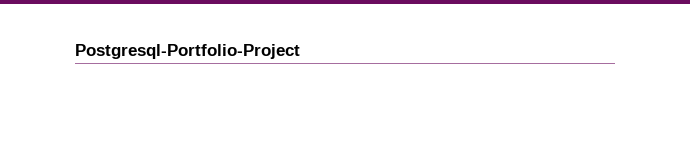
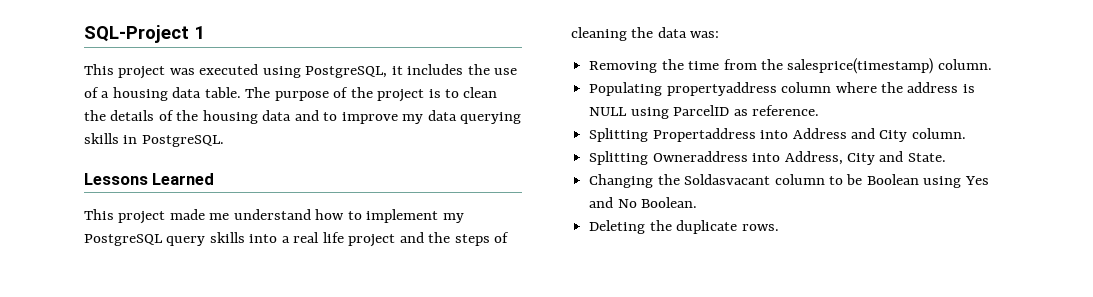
[75,44,300,59] Postgresql-Portfolio-Project -> [84,25,205,43] [84,64,518,79] [84,87,498,102] [84,110,522,124] [84,133,224,147] [84,173,215,185] [84,209,464,224] [84,232,510,247] [571,27,720,41] [589,58,992,74] [589,82,975,96] [589,105,819,119] [589,128,966,142] [589,151,946,165] [589,174,989,188] [589,197,698,208] [589,220,779,234] SQL-Project 1 // This project was executed using PostgreSQL, it includes the use of a housing data table. The purpose of the project is to clean the details of the housing data and to improve my data querying skills in PostgreSQL. // Lessons Learned // This project made me understand how to implement my PostgreSQL query skills into a real life project and the steps of cleaning the data was: // Removing the time from the salesprice(timestamp) column. // Populating propertyaddress column where the address is NULL using ParcelID as reference. // Splitting Propertaddress into Address and City column. // Splitting Owneraddress into Address, City and State. // Changing the Soldasvacant column to be Boolean using Yes and No Boolean. // Deleting the duplicate rows.

